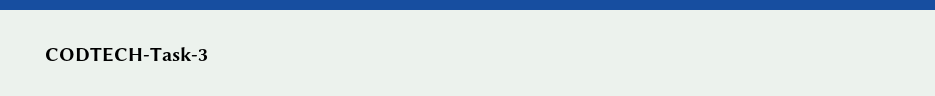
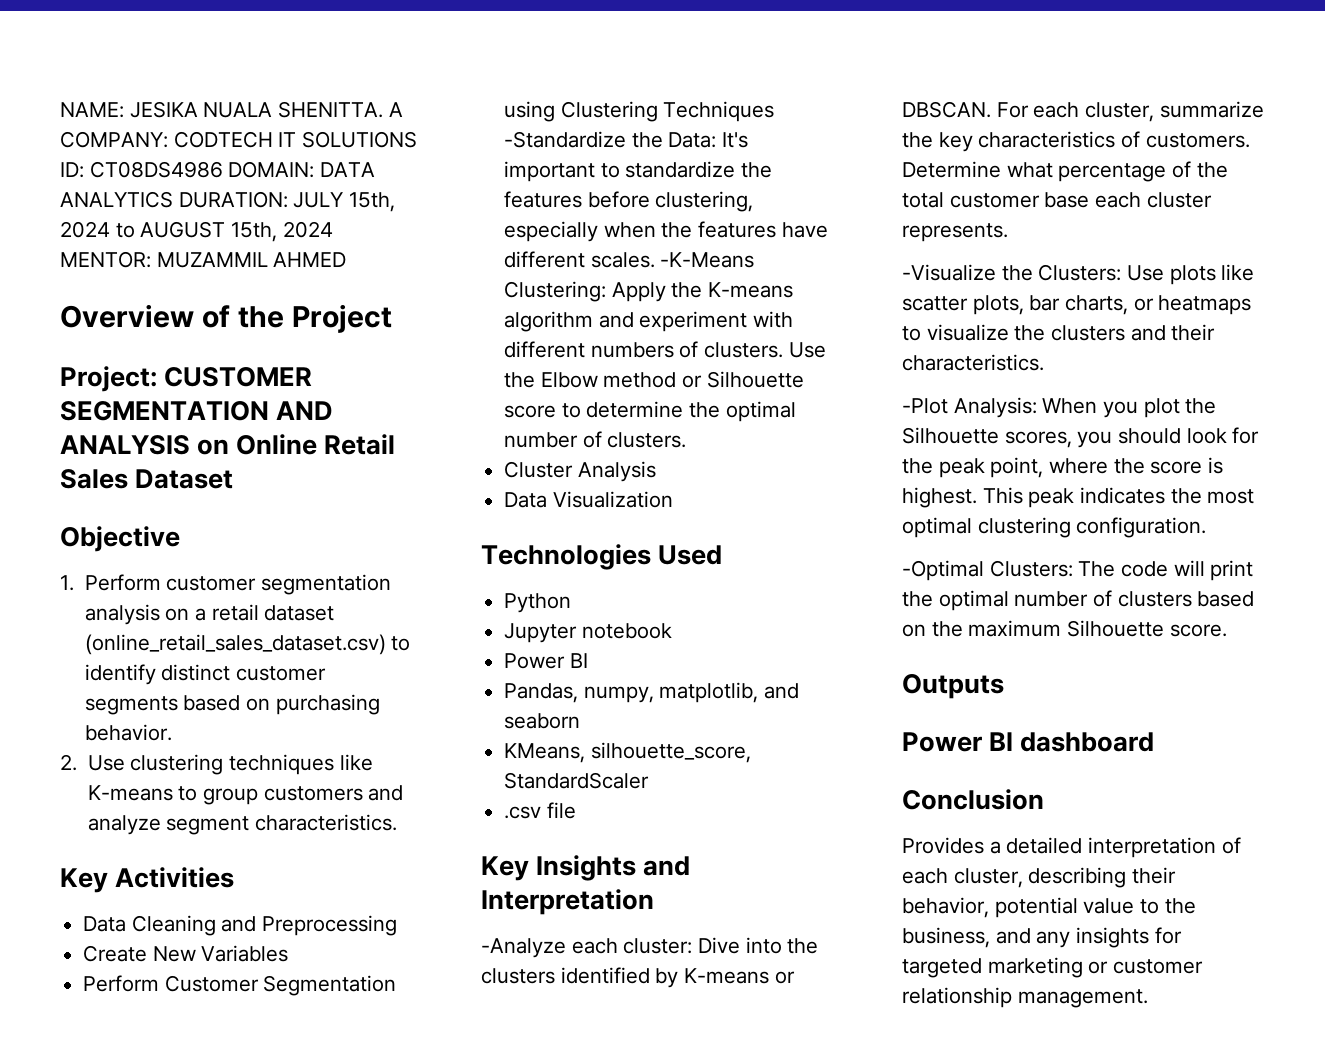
[45,47,208,62] CODTECH-Task-3 -> [60,101,403,118] [60,131,418,148] [60,161,376,178] [60,191,396,212] [60,221,333,242] [60,251,347,268] [60,304,392,333] [60,366,313,392] [60,401,334,421] [60,434,396,455] [60,469,234,489] [60,526,180,552] [60,574,391,595] [84,604,335,625] [84,634,411,655] [84,664,326,685] [84,694,380,715] [84,724,172,741] [60,754,373,775] [87,785,404,805] [87,814,397,835] [60,867,235,893] [83,915,398,936] [83,945,289,962] [83,975,397,996] [504,101,775,122] [504,131,749,148] [504,161,773,182] [504,191,754,212] [504,221,828,242] [504,251,755,268] [504,281,794,302] [504,311,794,332] [504,341,826,358] [504,371,804,388] [504,401,796,422] [504,431,687,448] [504,461,656,482] [504,491,673,508] [481,544,723,570] [504,593,572,613] [504,623,672,643] [504,653,588,669] [504,682,800,703] [504,713,581,729] [504,742,751,763] [504,772,650,789] [504,802,576,819] [481,855,691,881] [481,889,654,915] [481,937,819,958] [481,967,795,988] [902,101,1264,122] [902,131,1250,152] [902,161,1228,182] [902,192,1212,208] [902,223,1008,242] [902,264,1255,285] [902,295,1252,315] [902,324,1216,341] [902,354,1044,371] [902,397,1217,418] [902,427,1260,448] [902,457,1224,478] [902,487,1255,508] [902,517,1207,538] [902,560,1254,581] [902,590,1255,611] [902,620,1227,637] [902,674,1004,699] [902,732,1155,752] [902,789,1044,810] [902,837,1241,858] [902,867,1177,888] [902,897,1196,918] [902,927,1182,948] [902,957,1204,978] [902,987,1148,1008] NAME: JESIKA NUALA SHENITTA. A COMPANY: CODTECH IT SOLUTIONS ID: CT08DS4986 DOMAIN: DATA ANALYTICS DURATION: JULY 15th, 2024 to AUGUST 15th, 2024 MENTOR: MUZAMMIL AHMED // Overview of the Project // Project: CUSTOMER SEGMENTATION AND ANALYSIS on Online Retail Sales Dataset // Objective // 1. Perform customer segmentation analysis on a retail dataset (online_retail_sales_dataset.csv) to identify distinct customer segments based on purchasing behavior. // 2. Use clustering techniques like K-means to group customers and analyze segment characteristics. // Key Activities // Data Cleaning and Preprocessing // Create New Variables // Perform Customer Segmentation using Clustering Techniques -Standardize the Data: It's important to standardize the features before clustering, especially when the features have different scales. -K-Means Clustering: Apply the K-means algorithm and experiment with different numbers of clusters. Use the Elbow method or Silhouette score to determine the optimal number of clusters. // Cluster Analysis // Data Visualization // Technologies Used // Python // Jupyter notebook // Power BI // Pandas, numpy, matplotlib, and seaborn // KMeans, silhouette_score, StandardScaler // .csv file // Key Insights and Interpretation // -Analyze each cluster: Dive into the clusters identified by K-means or DBSCAN. For each cluster, summarize the key characteristics of customers. Determine what percentage of the total customer base each cluster represents. // -Visualize the Clusters: Use plots like scatter plots, bar charts, or heatmaps to visualize the clusters and their characteristics. // -Plot Analysis: When you plot the Silhouette scores, you should look for the peak point, where the score is highest. This peak indicates the most optimal clustering configuration. // -Optimal Clusters: The code will print the optimal number of clusters based on the maximum Silhouette score. // Outputs // Power BI dashboard // Conclusion // Provides a detailed interpretation of each cluster, describing their behavior, potential value to the business, and any insights for targeted marketing or customer relationship management.

